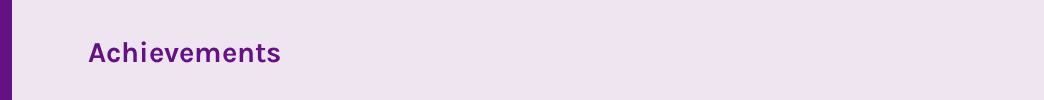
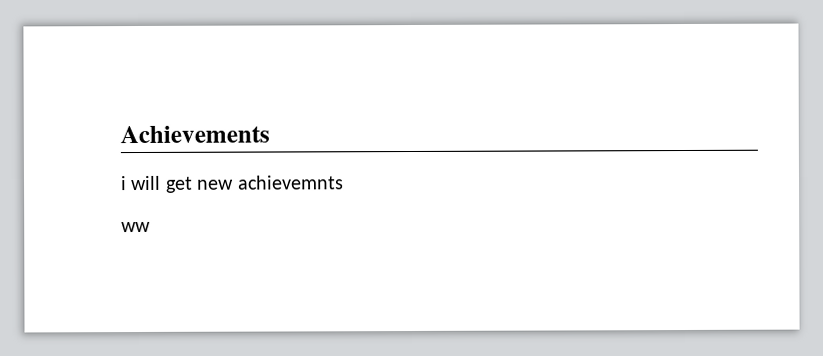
(281, 52) none -> [120,175,344,193] [121,221,151,233] // i will get new achievemnts // ww

